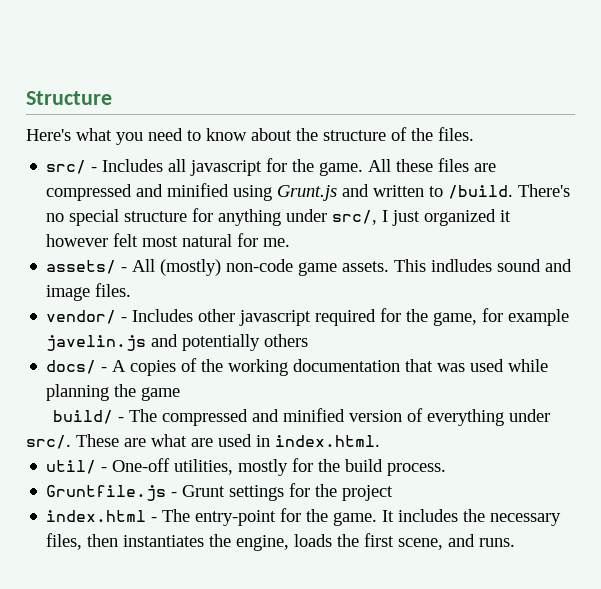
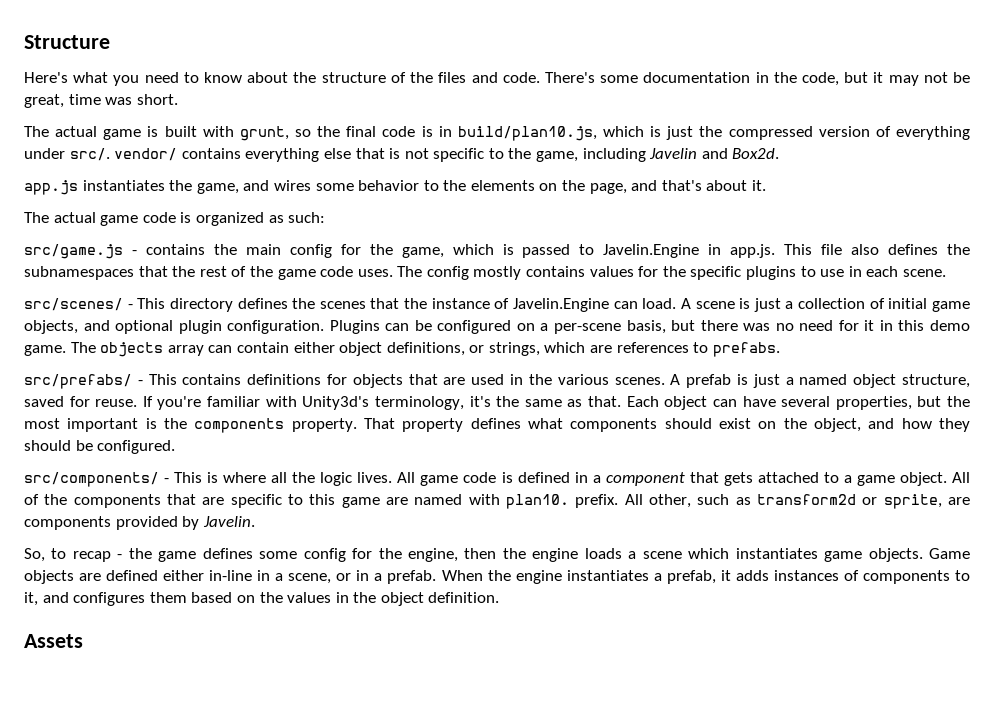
[438,127,474,141] [46,158,497,176] [46,183,571,201] [46,208,512,226] [46,233,291,247] [46,259,573,276] [46,283,132,301] [46,308,570,326] [46,334,309,351] [46,358,549,376] [46,384,181,401] [52,408,345,426] files. // src/ - Includes all javascript for the game. All these files are compressed and minified using Grunt.js and written to /build. There's no special structure for anything under src/, I just organized it however felt most natural for me. // assets/ - All (mostly) non-code game assets. This indludes sound and image files. // vendor/ - Includes other javascript required for the game, for example javelin.js and potentially others // docs/ - A copies of the working documentation that was used while planning the game // build/ - The compressed and minified -> [438,72,971,86] [24,94,178,108] [24,126,813,141] files and code. There's some documentation in the code, but it may not be great, time was short. // The actual game is built with grunt, so the final code is in build/plan10.js, which is just the compressed
[76,434,380,447] [46,458,447,476] [46,483,394,501] [46,508,562,526] [46,533,516,551] These are what are used in index.html. // util/ - One-off utilities, mostly for the build process. // Gruntfile.js - Grunt settings for the project // index.html - The entry-point for the game. It includes the necessary files, then instantiates the engine, loads the first scene, and runs. -> [114,148,780,162] [24,180,767,195] [24,212,326,226] [24,244,971,259] [24,266,946,280] [24,298,970,312] [24,320,970,334] [24,342,780,357] [24,374,971,389] [24,396,970,410] [24,418,971,433] [24,440,176,454] [24,472,970,487] [24,494,971,509] [24,516,255,530] [24,548,971,562] [24,570,970,584] [24,592,500,606] [24,634,83,648] vendor/ contains everything else that is not specific to the game, including Javelin and Box2d. // app.js instantiates the game, and wires some behavior to the elements on the page, and that's about it. // The actual game code is organized as such: // src/game.js - contains the main config for the game, which is passed to Javelin.Engine in app.js. This file also defines the subnamespaces that the rest of the game code uses. The config mostly contains values for the specific plugins to use in each scene. // src/scenes/ - This directory defines the scenes that the instance of Javelin.Engine can load. A scene is just a collection of initial game objects, and optional plugin configuration. Plugins can be configured on a per-scene basis, but there was no need for it in this demo game. The objects array can contain either object definitions, or strings, which are references to prefabs. // src/prefabs/ - This contains definitions for objects that are used in the various scenes. A prefab is just a named object structure, saved for reuse. If you're familiar with Unity3d's terminology, it's the same as that. Each object can have several properties, but the most important is the components property. That property defines what components should exist on the object, and how they should be configured. // src/components/ - This is where all the logic lives. All game code is defined in a component that gets attached to a game object. All of the components that are specific to this game are named with plan10. prefix. All other, such as transform2d or sprite, are components provided by Javelin. // So, to recap - the game defines some config for the engine, then the engine loads a scene which instantiates game objects. Game objects are defined either in-line in a scene, or in a prefab. When the engine instantiates a prefab, it adds instances of components to it, and configures them based on the values in the object definition. // Assets

